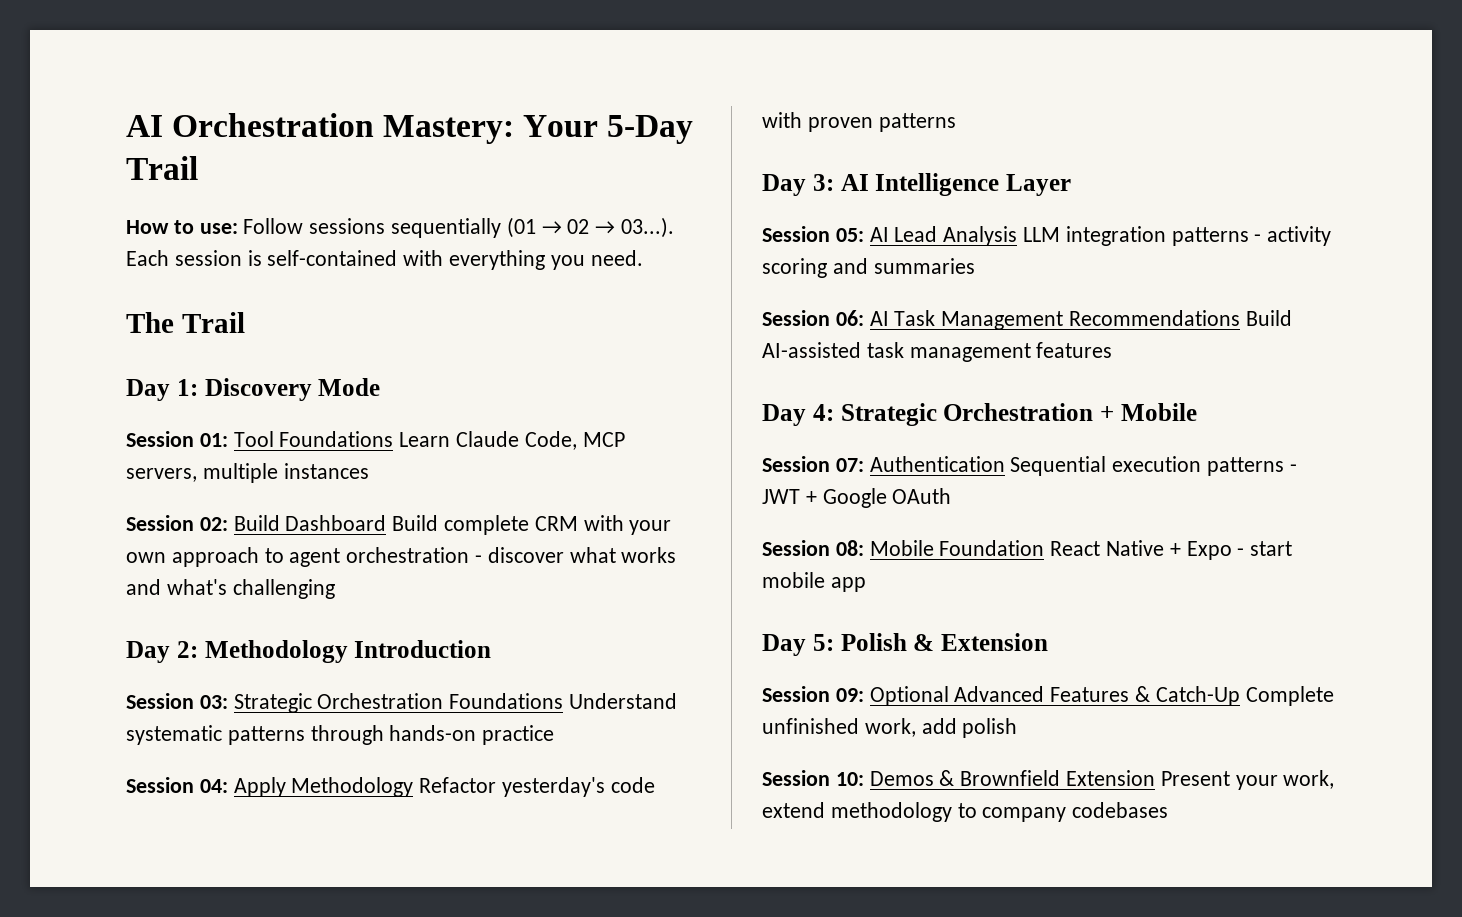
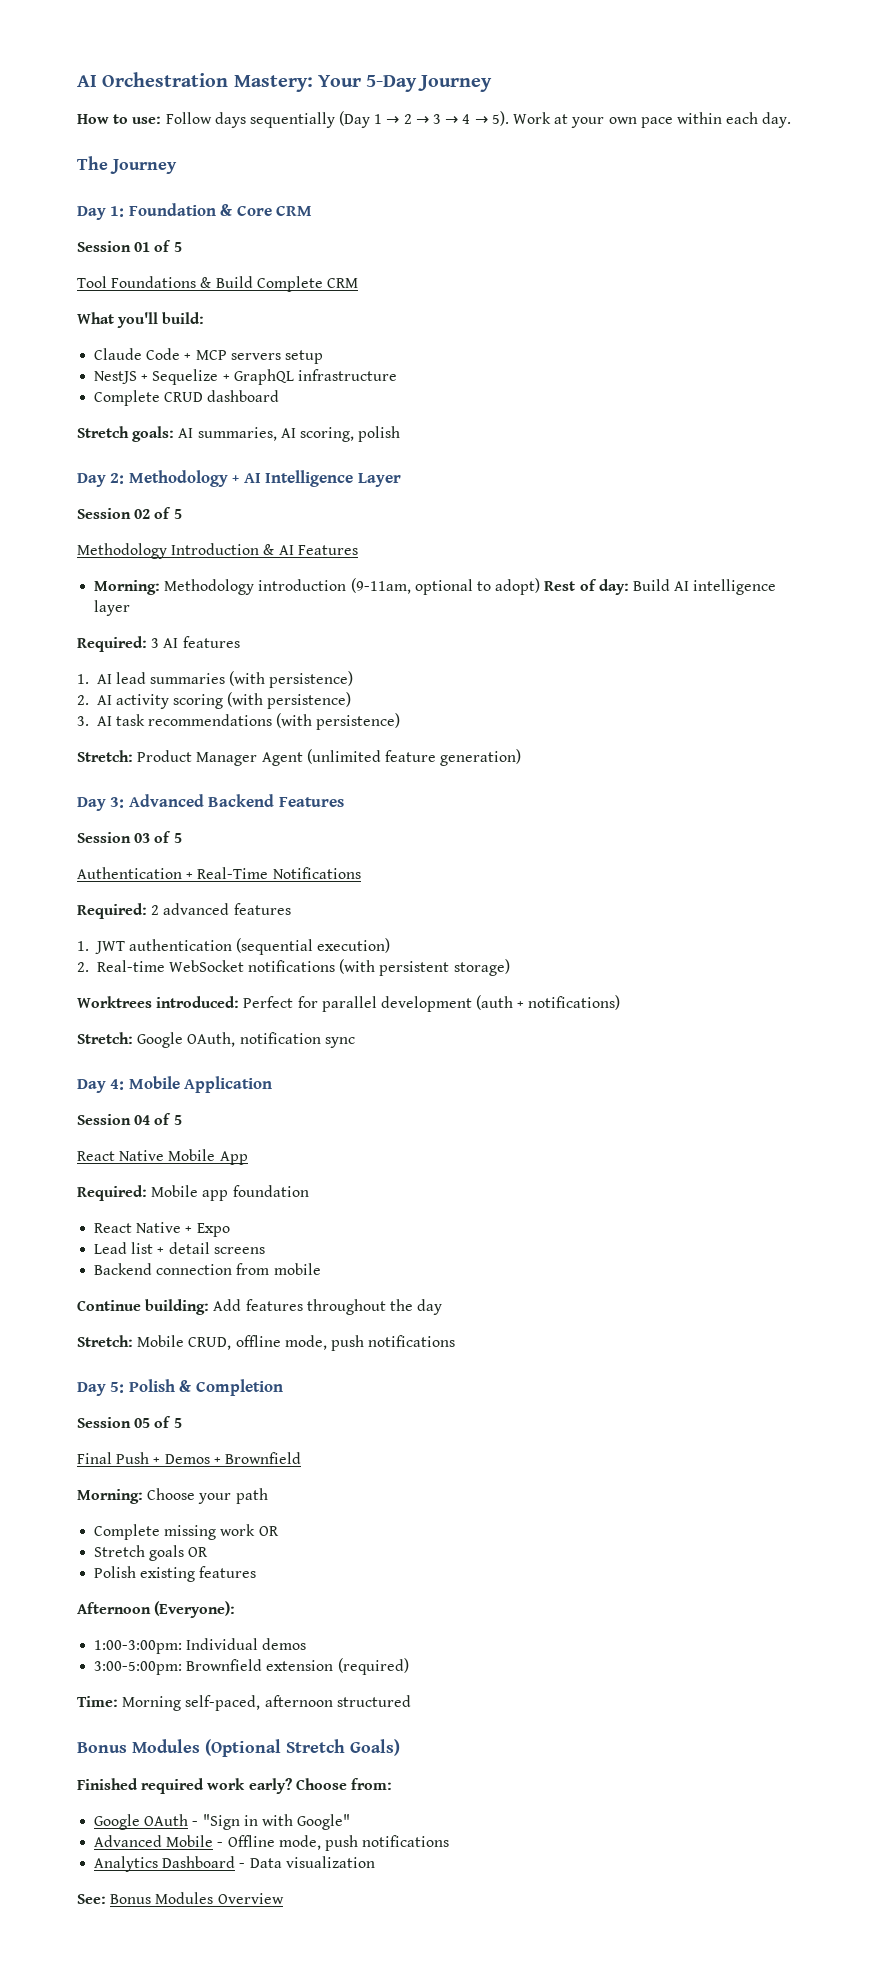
[126,156,198,180] Trail -> [418,75,493,92] Journey
[309,217,675,238] [126,250,643,270] sessions sequentially (01 → 02 → 03...). Each session is self-contained with everything you need. -> [214,111,792,128] days sequentially (Day 1 → 2 → 3 → 4 → 5). Work at your own pace within each day.
[181,312,245,333] Trail -> [110,159,177,174] Journey
[204,378,381,401] [126,431,625,450] [126,463,369,483] [126,515,672,535] [126,547,677,567] [126,579,335,599] [126,640,492,663] [126,693,678,713] [126,725,555,745] [126,777,655,797] [762,112,956,132] [762,173,1071,196] [762,226,1332,246] [762,258,975,278] [762,310,1292,330] [762,342,1113,362] Discovery Mode // Session 01: Tool Foundations Learn Claude Code, MCP servers, multiple instances // Session 02: Build Dashboard Build complete CRM with your own approach to agent orchestration - discover what works and what's challenging // Day 2: Methodology Introduction // Session 03: Strategic Orchestration Foundations Understand systematic patterns through hands-on practice // Session 04: Apply Methodology Refactor yesterday's code with proven patterns // Day 3: AI Intelligence Layer // Session 05: AI Lead Analysis LLM integration patterns - activity scoring and summaries // Session 06: AI Task Management Recommendations Build AI-assisted task management features -> [128,203,313,216] [77,240,182,252] [77,276,358,292] [77,312,205,328] [94,348,323,364] [94,369,397,385] [94,390,280,406] [77,426,401,442] [77,470,401,487] [77,507,182,519] [77,543,358,559] [94,578,777,595] [94,600,131,616] [77,636,240,652] [77,671,354,688] [77,692,352,709] [77,713,401,730] [77,749,522,766] [77,794,344,811] [77,831,182,843] [77,867,361,879] [77,903,291,919] [77,938,391,955] [77,959,510,976] [77,995,621,1012] [77,1032,355,1048] Foundation & Core CRM // Session 01 of 5 // Tool Foundations & Build Complete CRM // What you'll build: // Claude Code + MCP servers setup // NestJS + Sequelize + GraphQL infrastructure // Complete CRUD dashboard // Stretch goals: AI summaries, AI scoring, polish // Day 2: Methodology + AI Intelligence Layer // Session 02 of 5 // Methodology Introduction & AI Features // Morning: Methodology introduction (9-11am, optional to adopt) Rest of day: Build AI intelligence layer // Required: 3 AI features // 1. AI lead summaries (with persistence) // 2. AI activity scoring (with persistence) // 3. AI task recommendations (with persistence) // Stretch: Product Manager Agent (unlimited feature generation) // Day 3: Advanced Backend Features // Session 03 of 5 // Authentication + Real-Time Notifications // Required: 2 advanced features // 1. JWT authentication (sequential execution) // 2. Real-time WebSocket notifications (with persistent storage) // Worktrees introduced: Perfect for parallel development (auth + notifications) // Stretch: Google OAuth, notification sync
[840,403,1197,426] [762,456,1297,476] [762,488,952,508] [762,540,1293,560] [762,572,866,592] Strategic Orchestration + Mobile // Session 07: Authentication Sequential execution patterns - JWT + Google OAuth // Session 08: Mobile Foundation React Native + Expo - start mobile app -> [128,1076,273,1093] [77,1113,182,1125] [77,1149,248,1165] [77,1185,309,1201] [94,1222,230,1237] [94,1242,265,1254] [94,1263,321,1275] [77,1299,443,1315] [77,1335,456,1351] Mobile Application // Session 04 of 5 // React Native Mobile App // Required: Mobile app foundation // React Native + Expo // Lead list + detail screens // Backend connection from mobile // Continue building: Add features throughout the day // Stretch: Mobile CRUD, offline mode, push notifications
[941,633,1048,651] [762,686,1334,706] [762,718,1018,738] [762,770,1335,790] [762,802,1169,822] Extension // Session 09: Optional Advanced Features & Catch-Up Complete unfinished work, add polish // Session 10: Demos & Brownfield Extension Present your work, extend methodology to company codebases -> [195,1379,283,1396] [77,1416,182,1428] [77,1452,301,1464] [77,1488,268,1504] [94,1524,279,1540] [94,1545,209,1561] [94,1566,257,1582] [77,1601,236,1618] [94,1638,307,1654] [94,1658,409,1675] [77,1695,411,1711] [77,1739,400,1757] [77,1778,392,1794] [94,1814,351,1830] [94,1835,450,1851] [94,1856,375,1872] [77,1892,284,1904] Completion // Session 05 of 5 // Final Push + Demos + Brownfield // Morning: Choose your path // Complete missing work OR // Stretch goals OR // Polish existing features // Afternoon (Everyone): // 1:00-3:00pm: Individual demos // 3:00-5:00pm: Brownfield extension (required) // Time: Morning self-paced, afternoon structured // Bonus Modules (Optional Stretch Goals) // Finished required work early? Choose from: // Google OAuth - "Sign in with Google" // Advanced Mobile - Offline mode, push notifications // Analytics Dashboard - Data visualization // See: Bonus Modules Overview

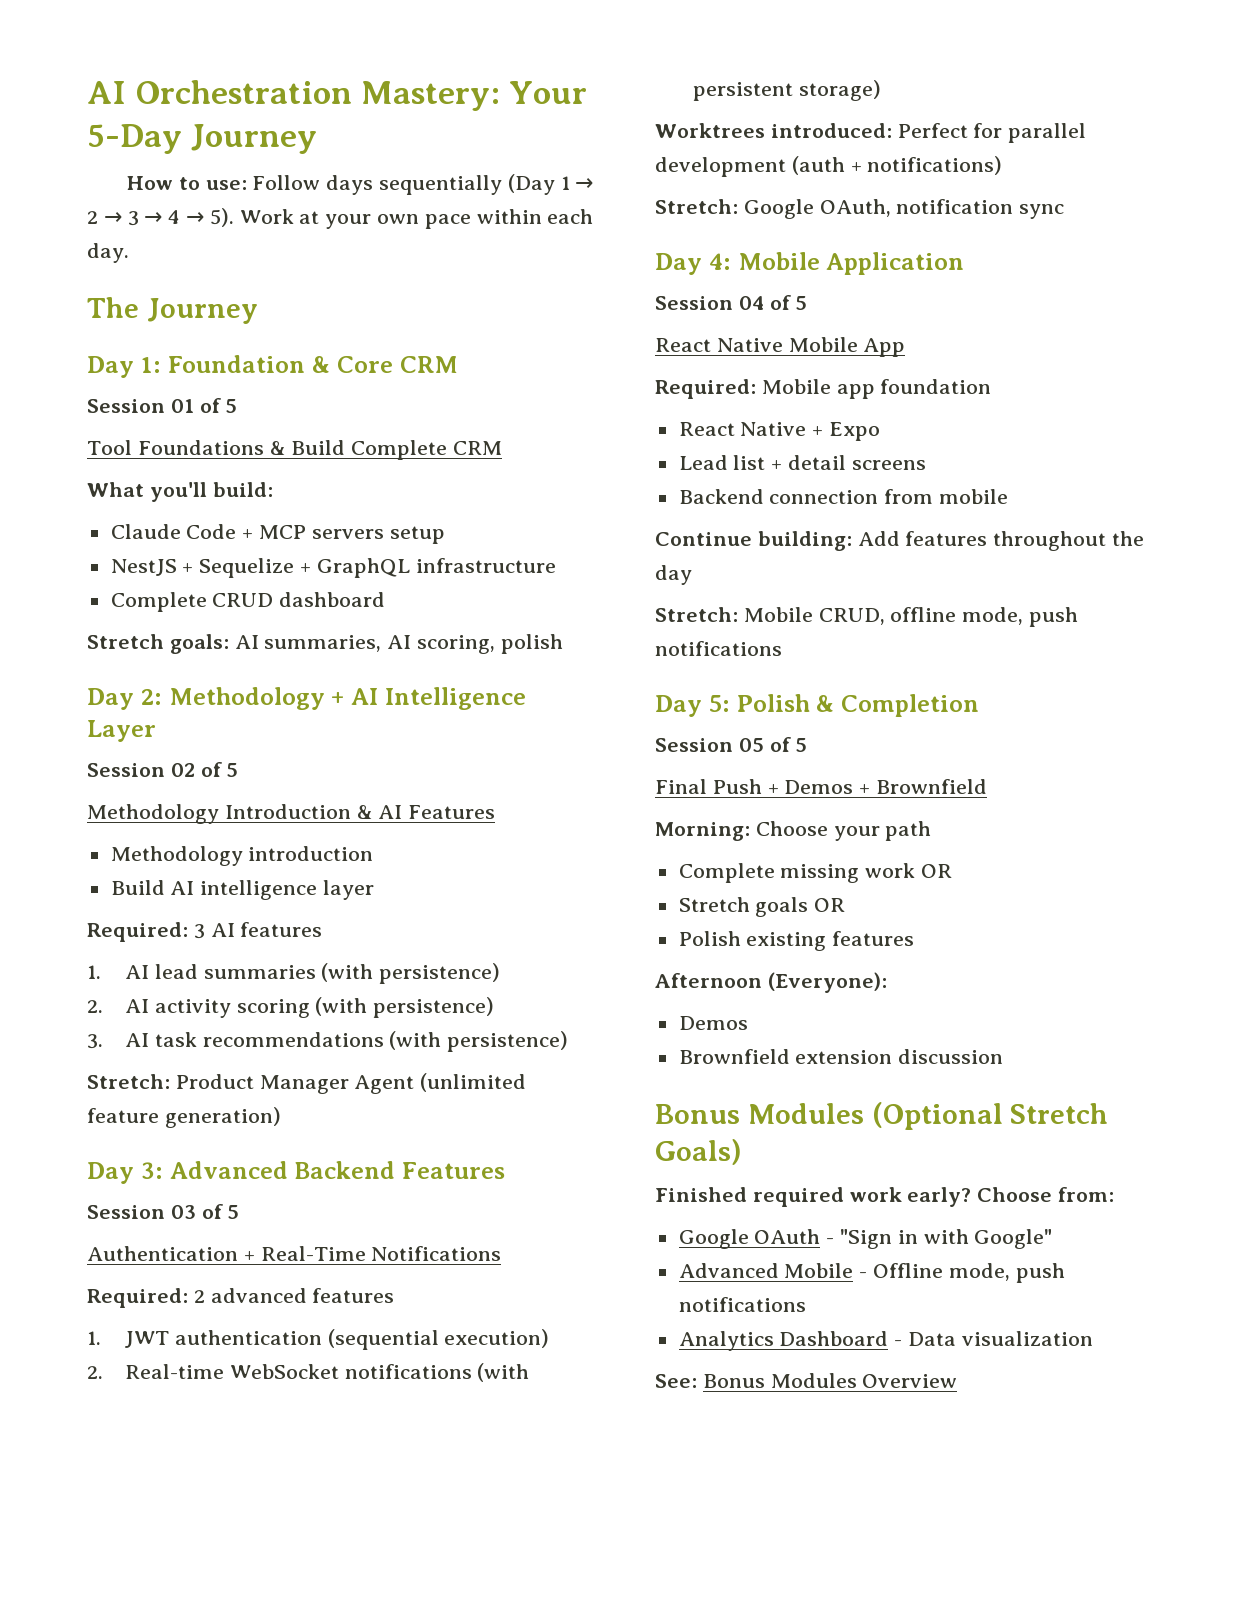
[94,580,161,595] Morning: -> (496, 812) none
[350,578,629,595] (9-11am, optional to adopt) Rest of day: -> (374, 853) //
[94,1638,307,1654] [94,1658,409,1675] [77,1695,411,1711] 1:00-3:00pm: Individual demos // 3:00-5:00pm: Brownfield extension (required) // Time: Morning self-paced, afternoon structured -> [678,1016,748,1030] [678,1049,1004,1064] Demos // Brownfield extension discussion

